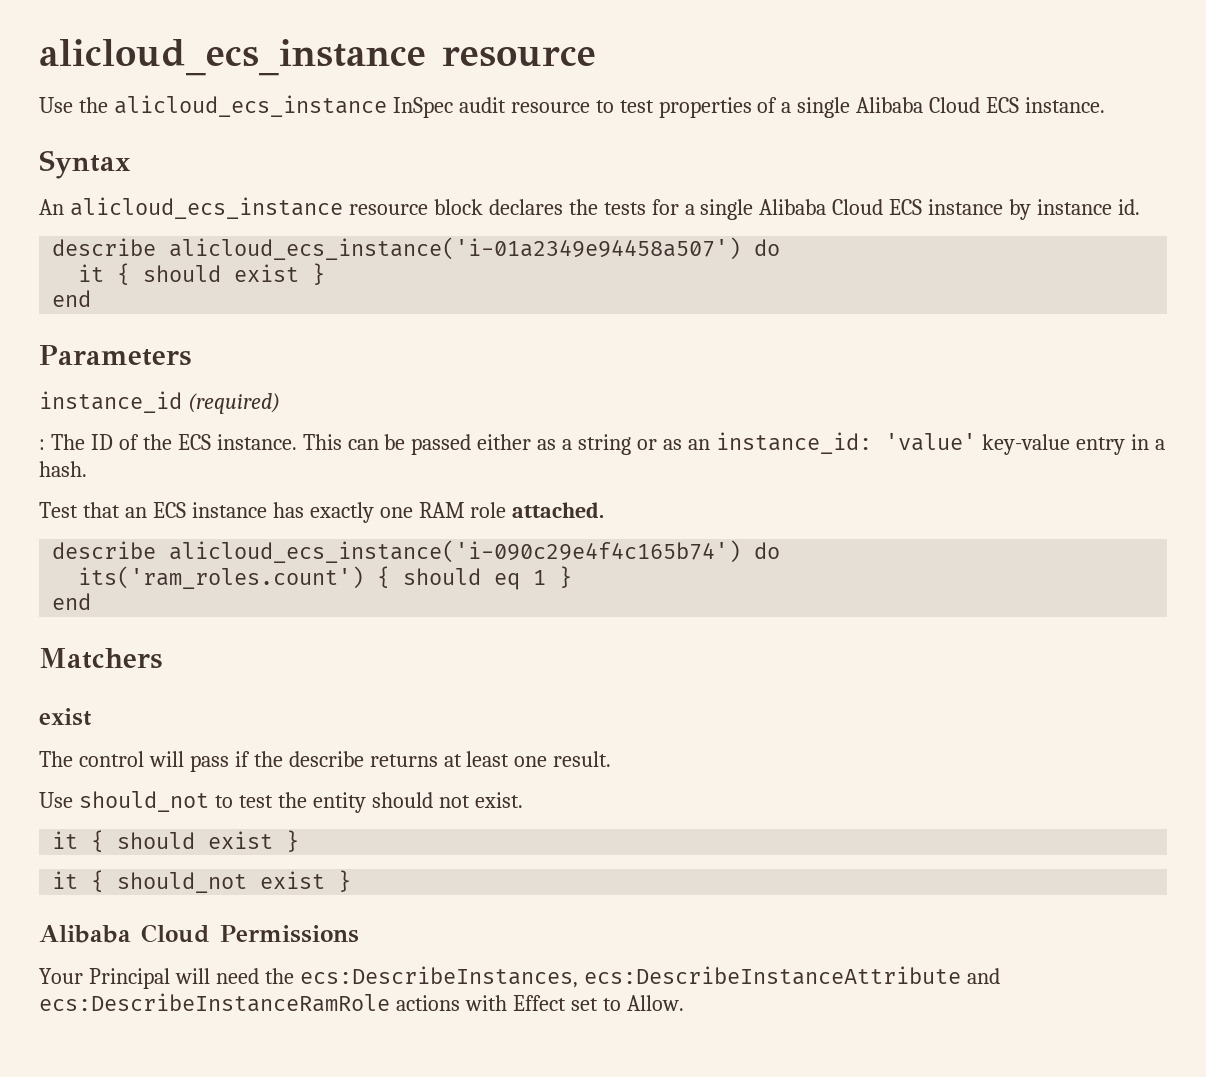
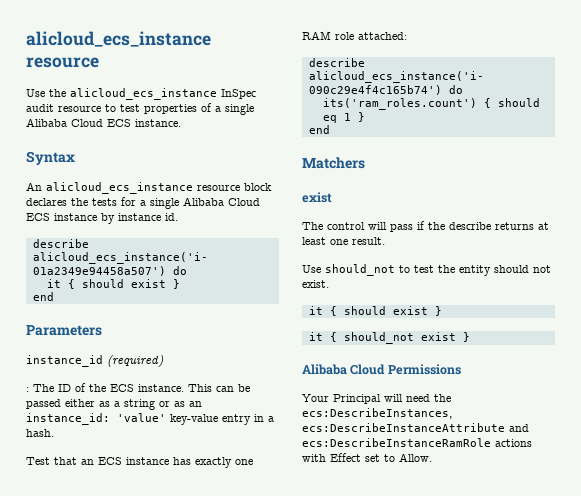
[512,502,605,518] attached. -> [358,32,407,40] attached:

